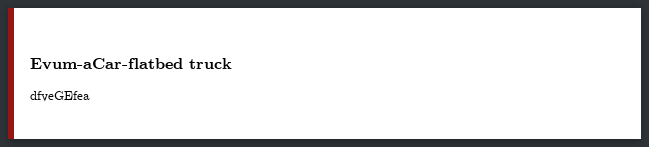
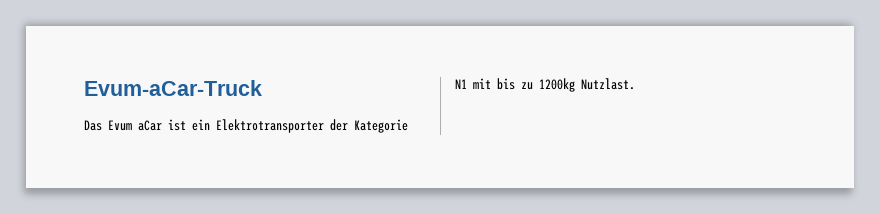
[30,58,232,70] [30,91,90,102] Evum-aCar-flatbed truck // dfveGEfea -> [84,80,262,96] [84,119,408,133] [455,78,635,92] Evum-aCar-Truck // Das Evum aCar ist ein Elektrotransporter der Kategorie N1 mit bis zu 1200kg Nutzlast.

